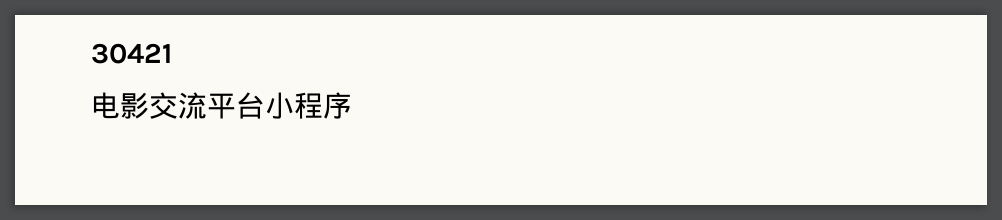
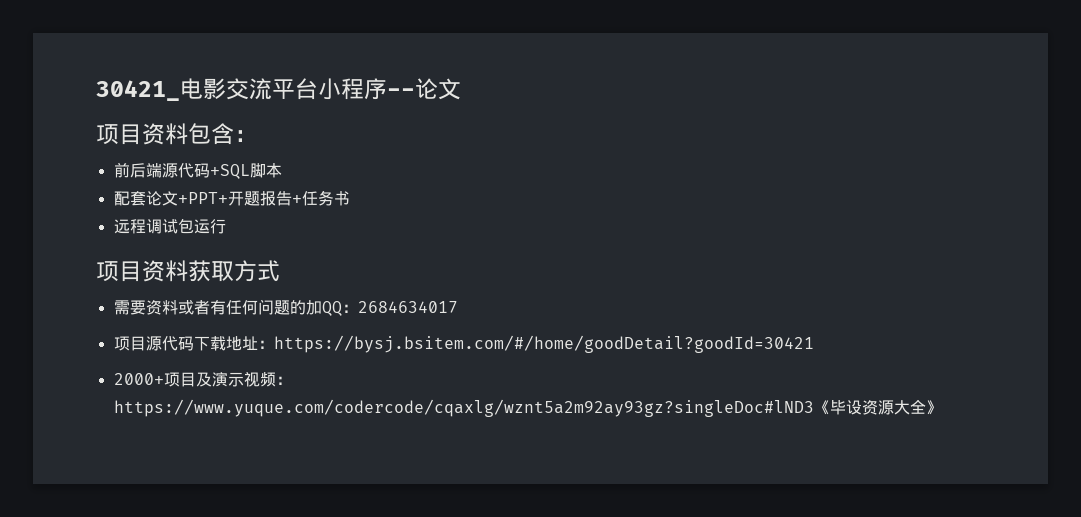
[91,43,172,64] 30421 // -> [96,80,180,101] 30421_
(352, 105) none -> [387,78,461,100] [96,123,257,145] [113,162,282,179] [113,190,350,206] [113,218,226,234] [96,260,280,282] [113,299,458,316] [113,335,814,353] [113,371,292,387] [113,399,942,417] --论文 // 项目资料包含： // 前后端源代码+SQL脚本 // 配套论文+PPT+开题报告+任务书 // 远程调试包运行 // 项目资料获取方式 // 需要资料或者有任何问题的加QQ：2684634017 // 项目源代码下载地址：https://bysj.bsitem.com/#/home/goodDetail?goodId=30421 // 2000+项目及演示视频：https://www.yuque.com/codercode/cqaxlg/wznt5a2m92ay93gz?singleDoc#lND3《毕设资源大全》

